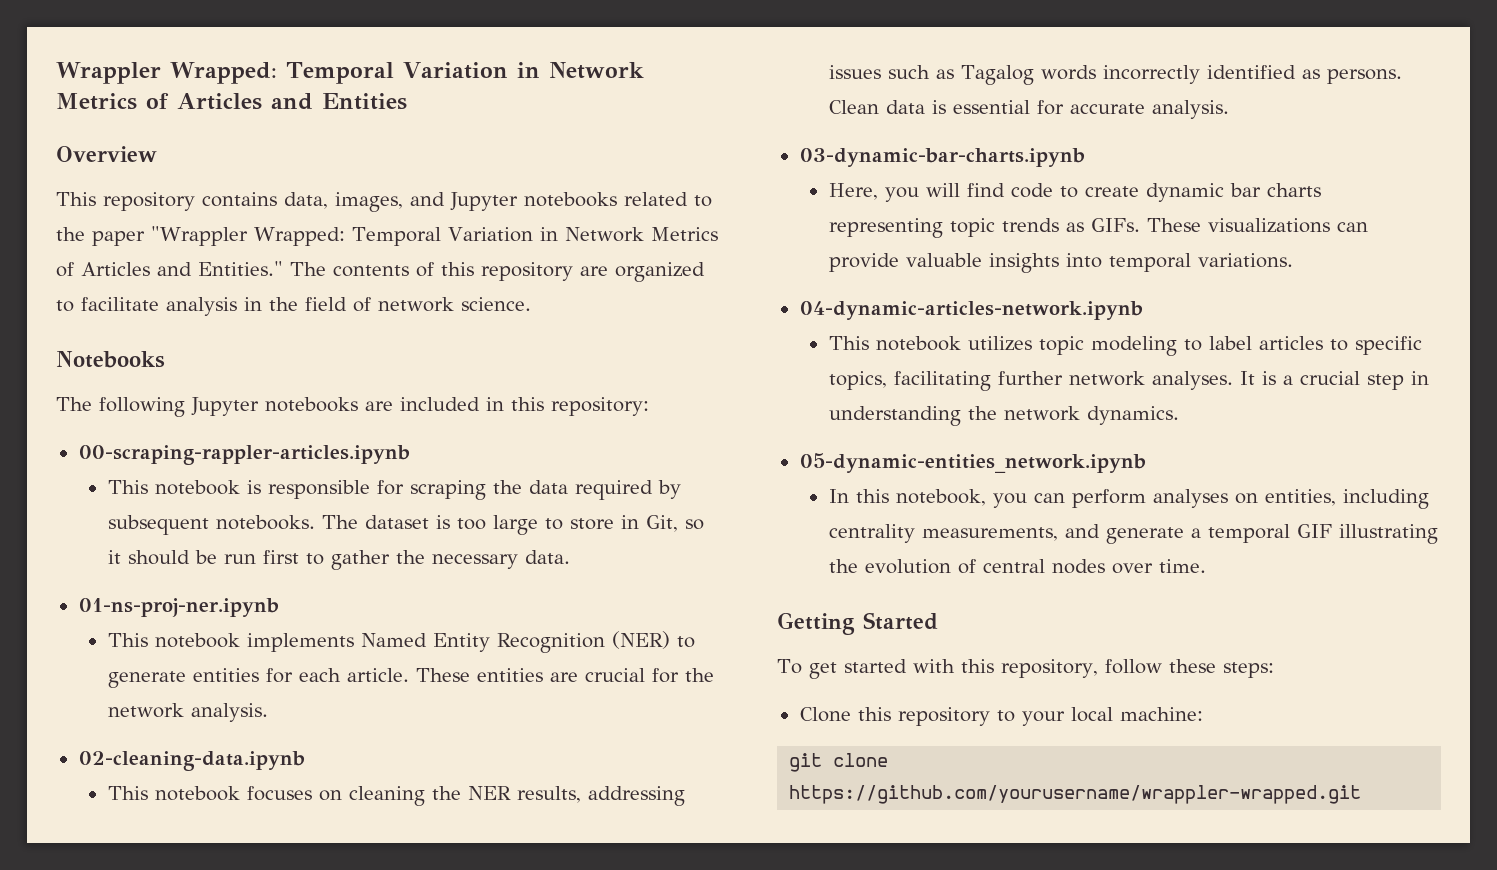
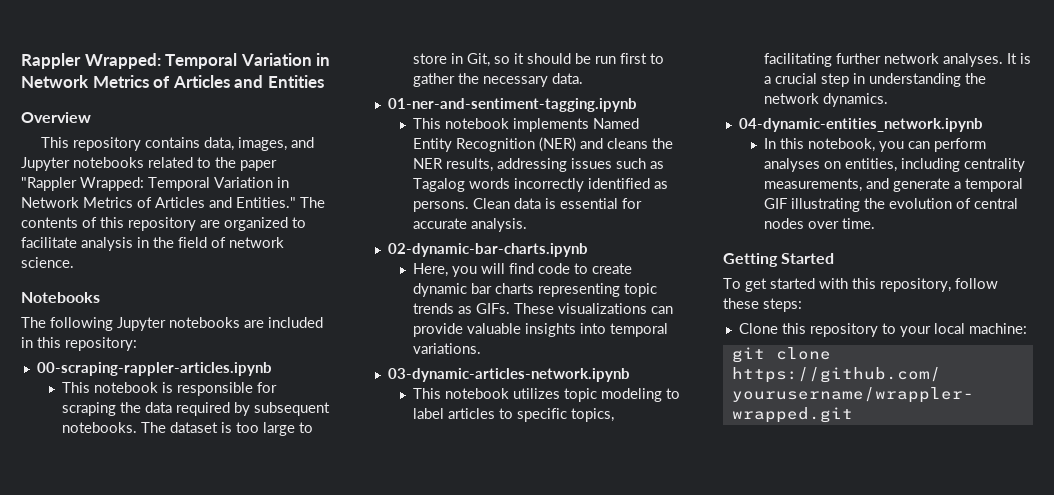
[56,62,161,84] Wrappler -> [21,53,81,69] Rappler
[151,226,248,246] "Wrappler -> [21,177,77,191] "Rappler
[78,598,279,617] 01-ns-proj-ner.ipynb -> [387,98,637,112] 01-ner-and-sentiment-tagging.ipynb
[676,636,695,648] [107,668,714,688] [107,703,268,722] [78,751,305,771] [107,786,425,806] to generate entities for each article. These entities are crucial for the network analysis. // 02-cleaning-data.ipynb // This notebook focuses on cleaning -> [580,138,649,149] and cleans
[799,148,1085,167] 03-dynamic-bar-charts.ipynb -> [387,243,588,257] 02-dynamic-bar-charts.ipynb
[799,301,1143,320] 04-dynamic-articles-network.ipynb -> [387,368,630,382] 03-dynamic-articles-network.ipynb
[799,453,1146,473] 05-dynamic-entities_network.ipynb -> [738,118,983,132] 04-dynamic-entities_network.ipynb

